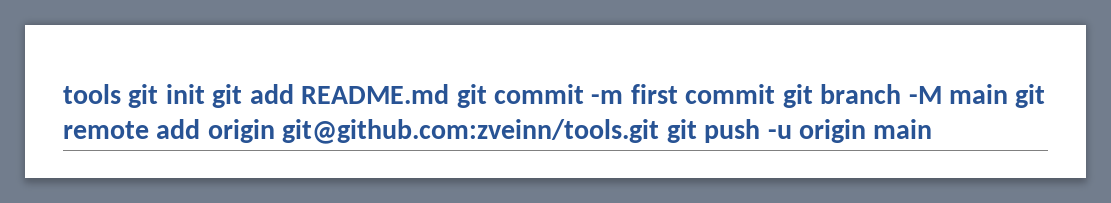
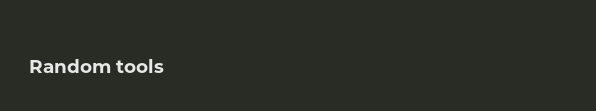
[63,84,1046,108] [63,119,933,144] tools git init git add README.md git commit -m first commit git branch -M main git remote add origin git@github.com:zveinn/tools.git git push -u origin main -> [29,59,164,73] Random tools

